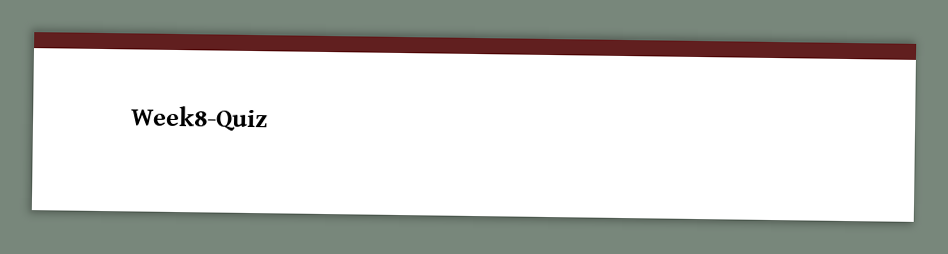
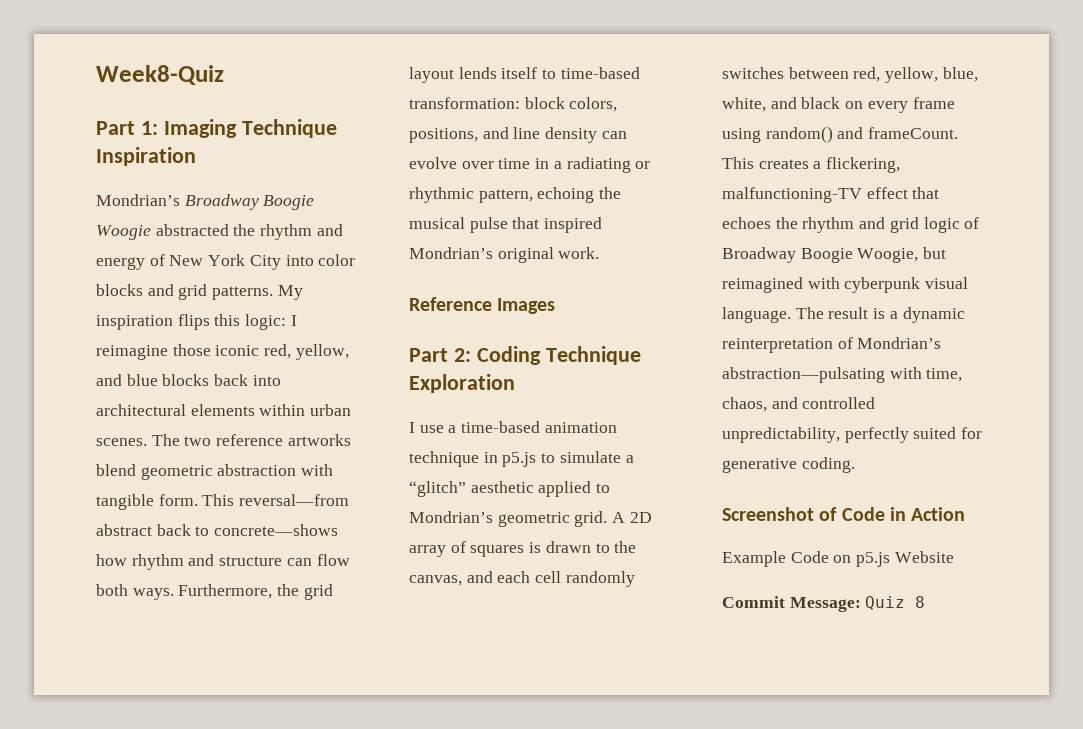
(268, 118) none -> [96,119,337,138] [96,147,196,166] [96,194,315,210] [96,224,343,240] [96,254,356,270] [96,284,303,300] [96,314,297,330] [96,344,349,360] [96,374,281,386] [96,404,352,416] [96,434,351,446] [96,464,334,480] [96,494,350,510] [96,524,339,536] [96,554,350,570] [96,584,333,600] [409,67,640,83] [409,97,618,112] [409,127,627,143] [409,157,651,173] [409,187,622,203] [409,217,603,233] [409,247,600,263] [409,297,556,314] [409,346,641,365] [409,374,515,393] [409,421,617,433] [409,451,634,467] [409,481,611,497] [409,511,652,527] [409,541,637,557] [409,571,635,587] [722,67,978,83] [722,97,955,113] [722,126,959,143] [722,157,901,173] [722,187,940,203] [722,217,980,233] [722,247,947,263] [722,277,969,293] [722,307,965,323] [722,337,942,353] [722,367,963,383] [722,397,876,412] [722,427,983,443] [722,457,855,473] [722,507,966,521] [722,551,954,567] [722,596,926,612] // Part 1: Imaging Technique Inspiration // Mondrian’s Broadway Boogie Woogie abstracted the rhythm and energy of New York City into color blocks and grid patterns. My inspiration flips this logic: I reimagine those iconic red, yellow, and blue blocks back into architectural elements within urban scenes. The two reference artworks blend geometric abstraction with tangible form. This reversal—from abstract back to concrete—shows how rhythm and structure can flow both ways. Furthermore, the grid layout lends itself to time-based transformation: block colors, positions, and line density can evolve over time in a radiating or rhythmic pattern, echoing the musical pulse that inspired Mondrian’s original work. // Reference Images // Part 2: Coding Technique Exploration // I use a time-based animation technique in p5.js to simulate a “glitch” aesthetic applied to Mondrian’s geometric grid. A 2D array of squares is drawn to the canvas, and each cell randomly switches between red, yellow, blue, white, and black on every frame using random() and frameCount. This creates a flickering, malfunctioning-TV effect that echoes the rhythm and grid logic of Broadway Boogie Woogie, but reimagined with cyberpunk visual language. The result is a dynamic reinterpretation of Mondrian’s abstraction—pulsating with time, chaos, and controlled unpredictability, perfectly suited for generative coding. // Screenshot of Code in Action // Example Code on p5.js Website // Commit Message: Quiz 8

